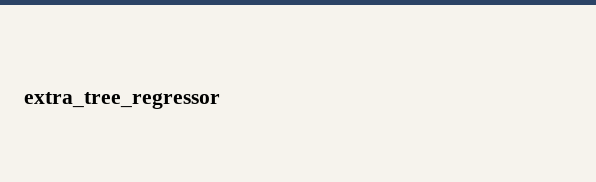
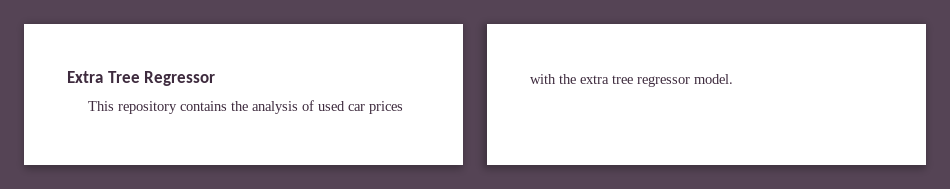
[24,92,220,109] extra_tree_regressor -> [67,71,216,86] [87,100,403,114] [530,74,733,87] Extra Tree Regressor // This repository contains the analysis of used car prices with the extra tree regressor model.

